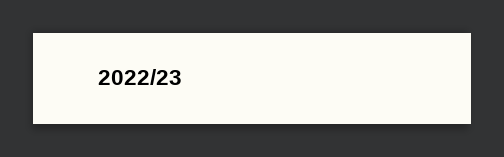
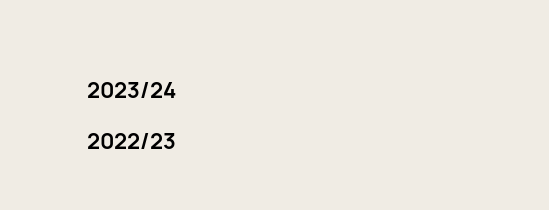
(98, 77) none -> [87,82,176,98] 2023/24 //

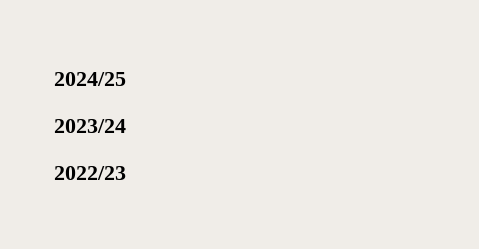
(87, 90) none -> [54,72,126,86] 2024/25 //

